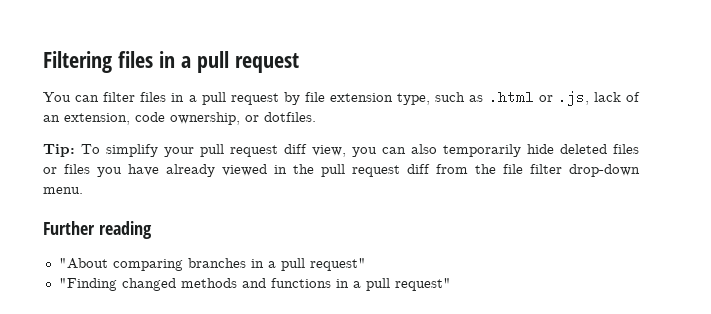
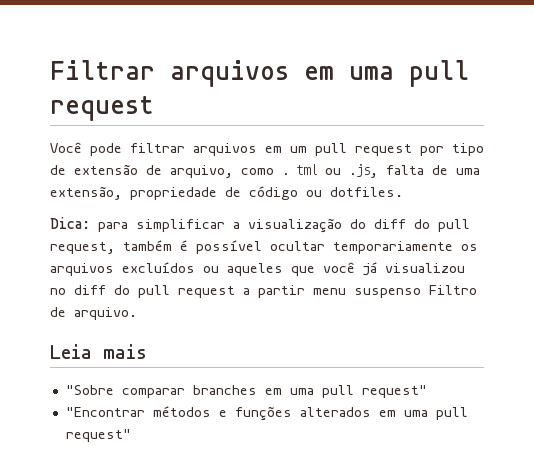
[43,51,299,73] [43,90,640,106] [43,112,316,125] [43,144,639,157] [43,164,640,177] [43,187,83,194] [43,221,152,239] [58,258,366,271] [58,278,361,291] Filtering files in a pull request // You can filter files in a pull request by file extension type, such as .html or .js, lack of an extension, code ownership, or dotfiles. // Tip: To simplify your pull request diff view, you can also temporarily hide deleted files or files you have already viewed in the pull request diff from the file filter drop-down menu. // Further reading // "About comparing branches in a pull request" // "Finding changed methods and functions in a -> [50,60,469,87] [50,96,154,121] [50,142,484,156] [50,164,480,178] [50,186,403,200] [50,217,470,233] [50,240,478,254] [50,262,465,276] [50,285,477,298] [50,307,137,320] [50,344,147,359] [65,385,427,398] [65,406,428,421] Filtrar arquivos em uma pull request // Você pode filtrar arquivos em um pull request por tipo de extensão de arquivo, como . tml ou .js, falta de uma extensão, propriedade de código ou dotfiles. // Dica: para simplificar a visualização do diff do pull request, também é possível ocultar temporariamente os arquivos excluídos ou aqueles que você já visualizou no diff do pull request a partir menu suspenso Filtro de arquivo. // Leia mais // "Sobre comparar branches em uma pull request" // "Encontrar métodos e funções alterados em uma

